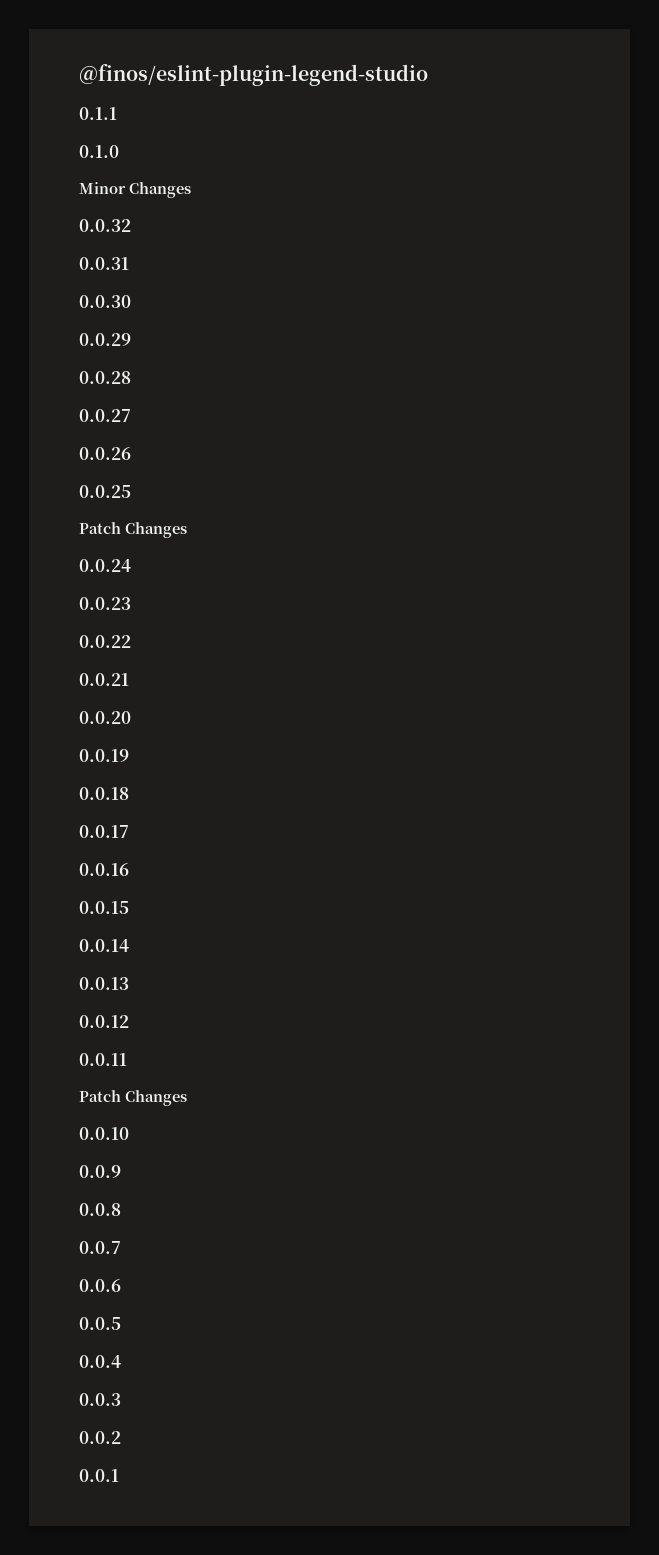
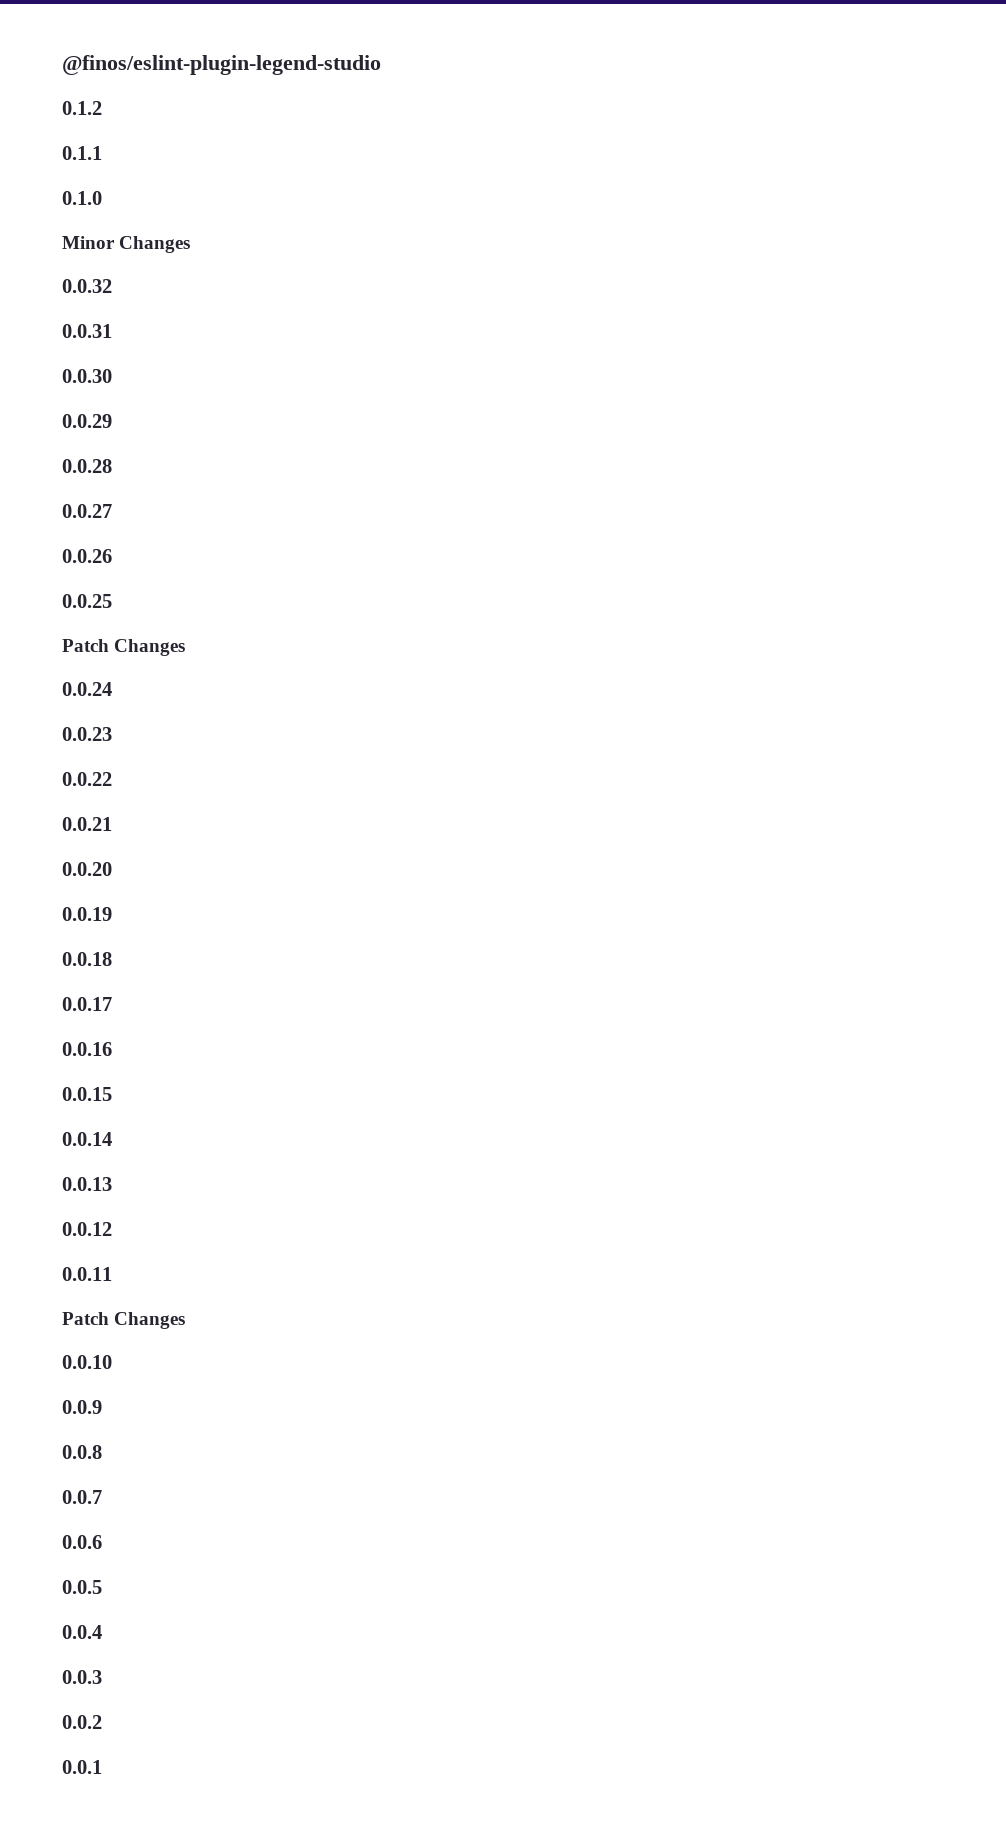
(428, 75) none -> [62,101,102,115] // 0.1.2

